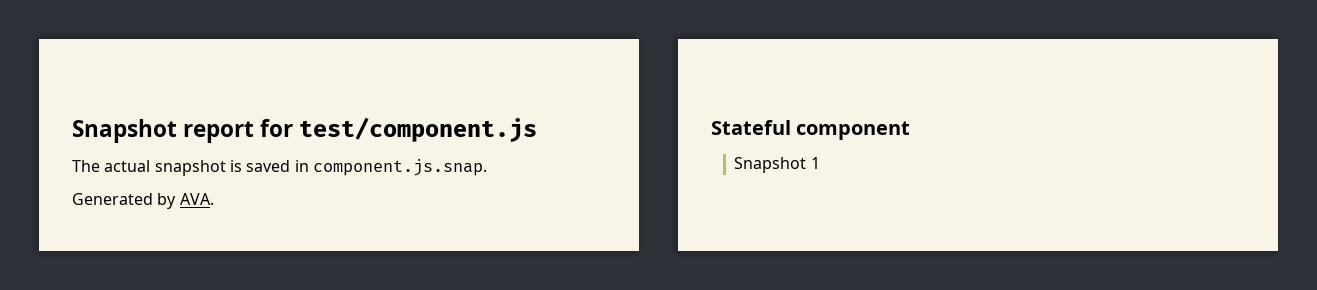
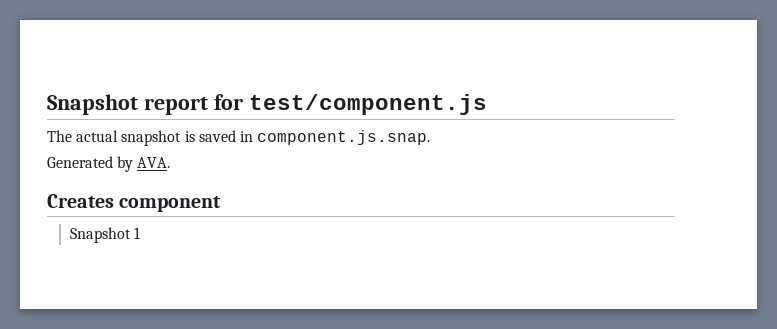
[711,120,791,135] Stateful -> [47,194,114,208] Creates

